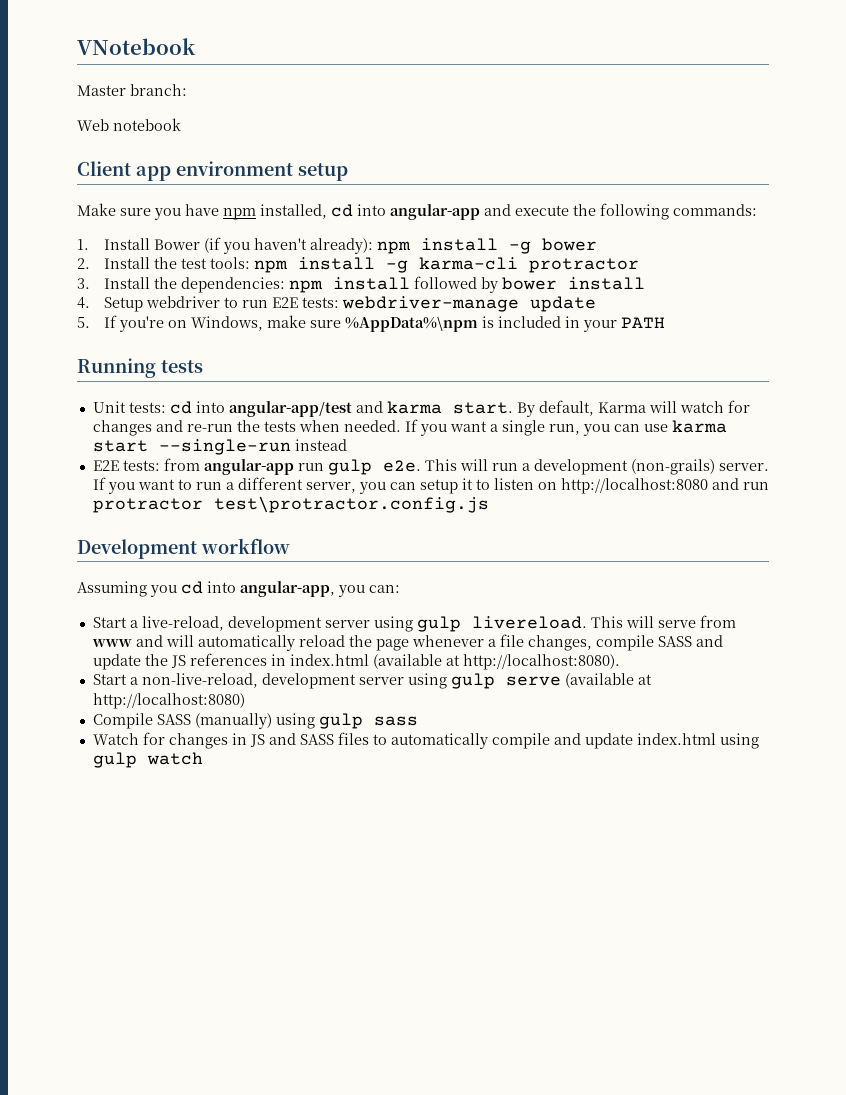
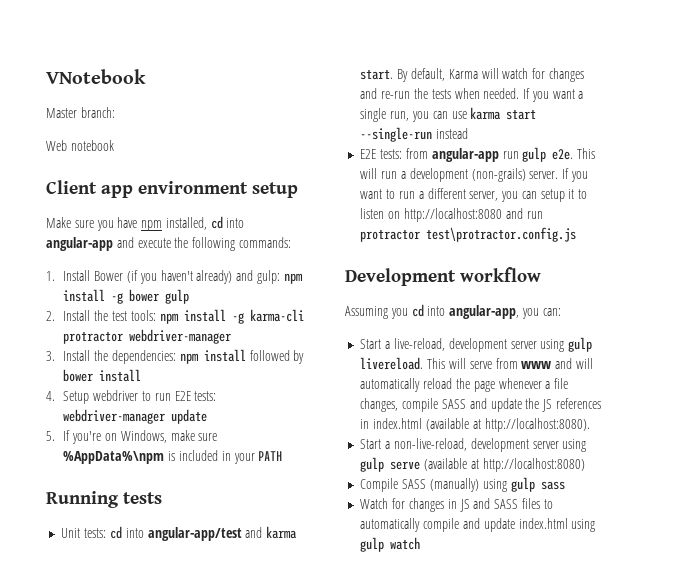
[309,238,373,254] already): -> [196,270,280,284] already) and gulp:
(597, 244) none -> [165,289,190,304] gulp
(639, 265) none -> [129,329,232,344] webdriver-manager
[341,296,519,312] webdriver-manage -> [63,409,166,424] webdriver-manager

